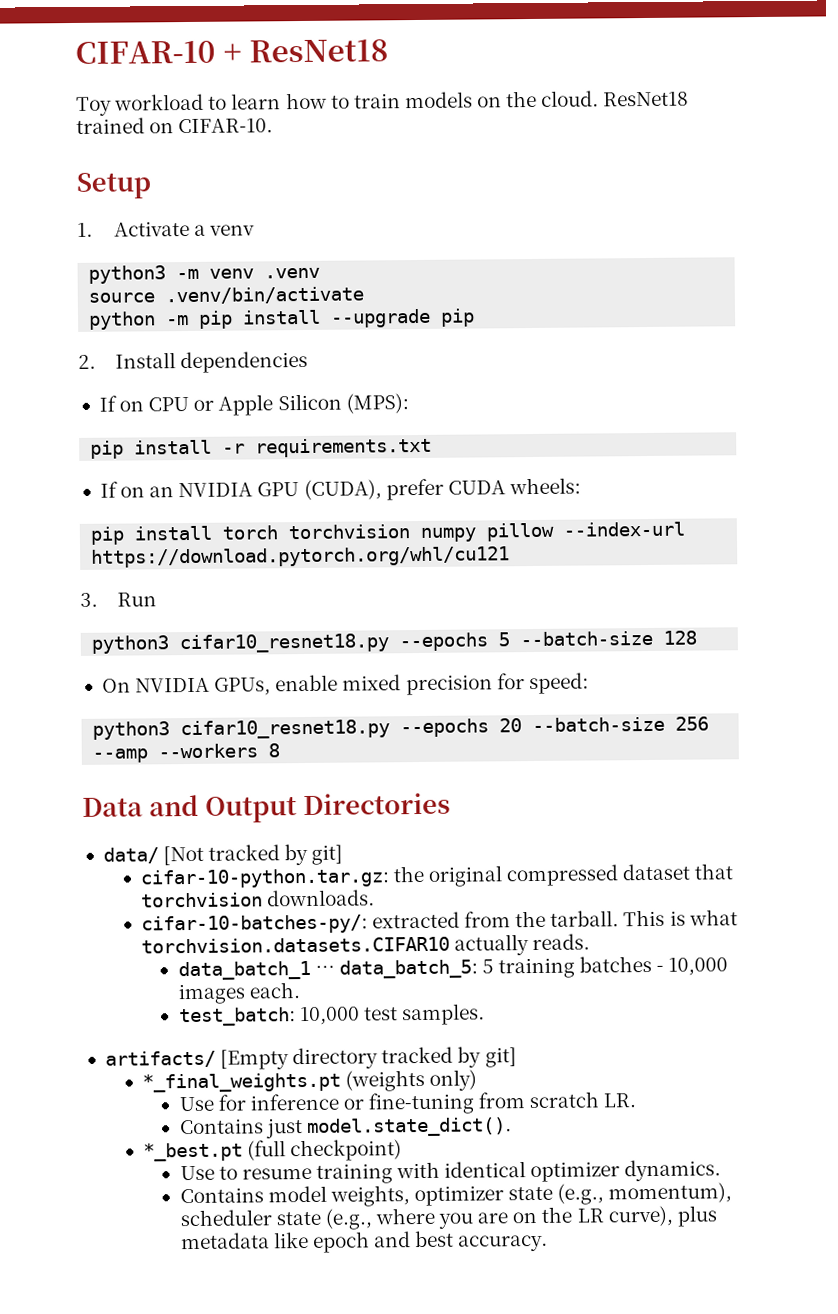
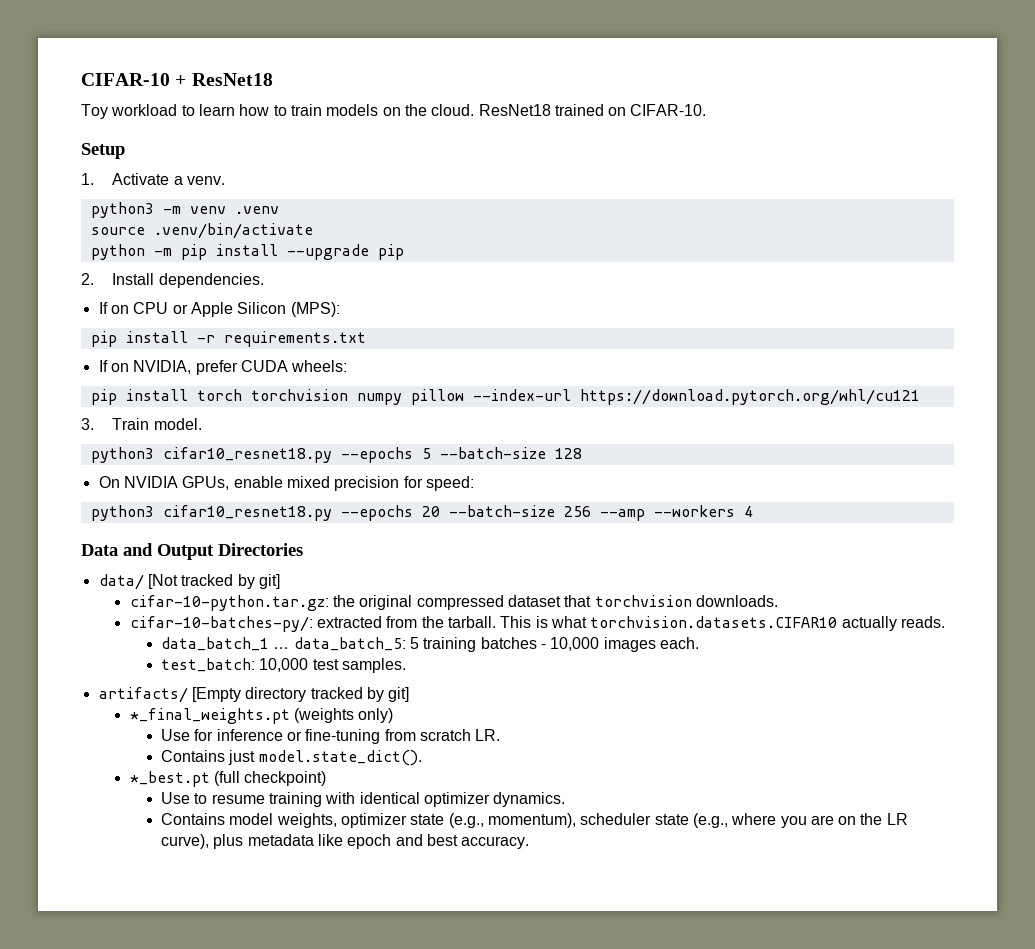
[209,224,256,236] venv -> [186,176,225,185] venv.
[179,350,308,374] dependencies -> [158,273,264,288] dependencies.
[149,479,382,501] an NVIDIA GPU (CUDA), -> [133,360,192,374] NVIDIA,
[116,592,157,607] Run -> [112,418,202,430] Train model.
[268,743,281,758] 8 -> [743,506,753,517] 4

